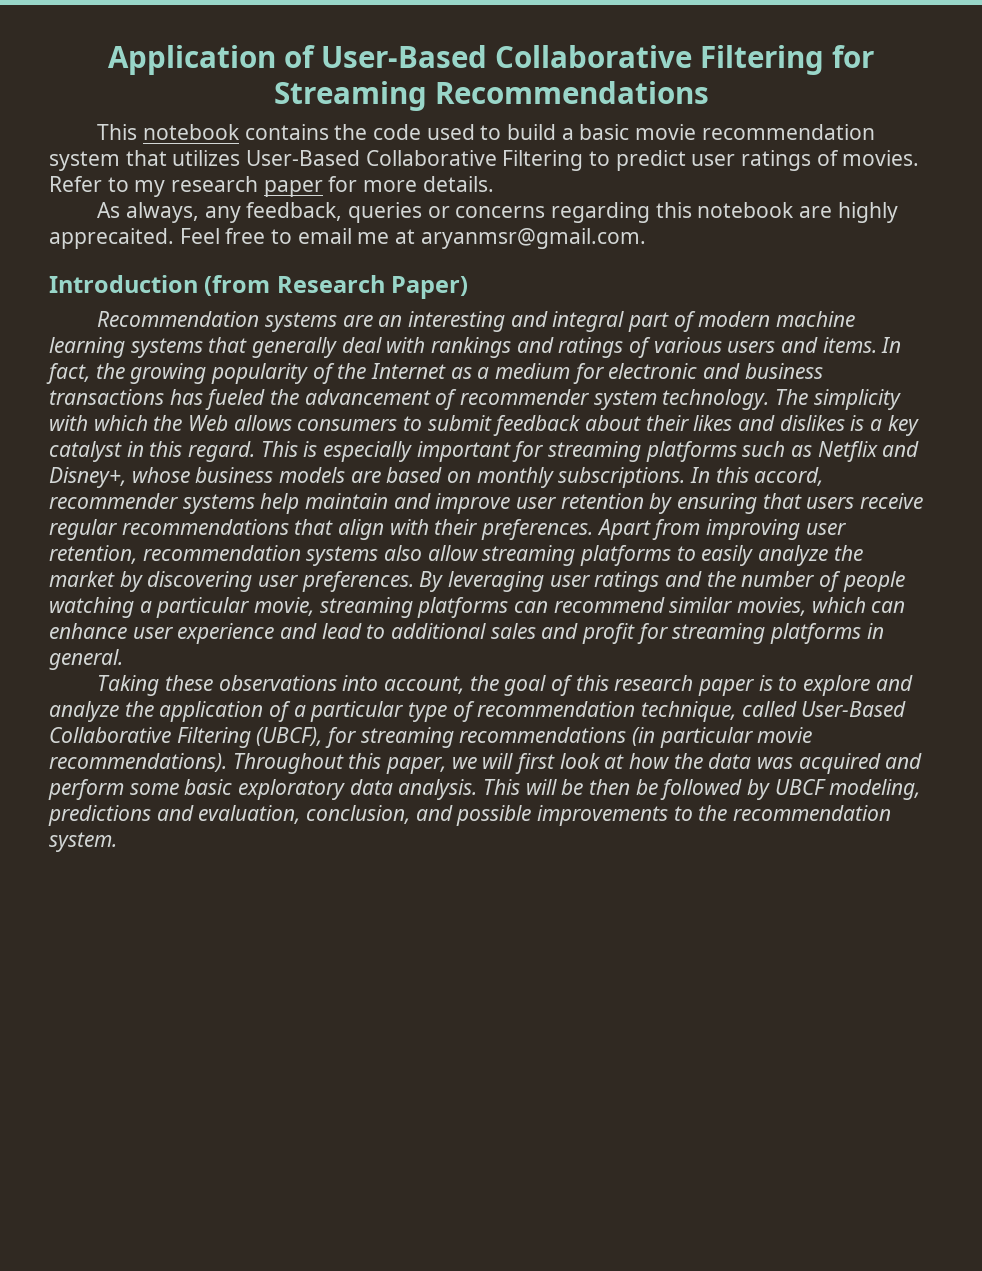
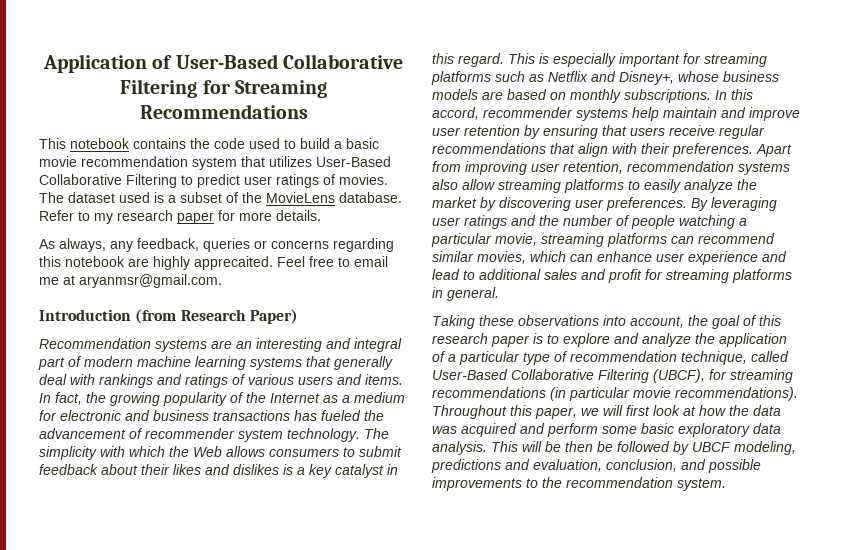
(920, 158) none -> [39,192,402,203] The dataset used is a subset of the MovieLens database.

